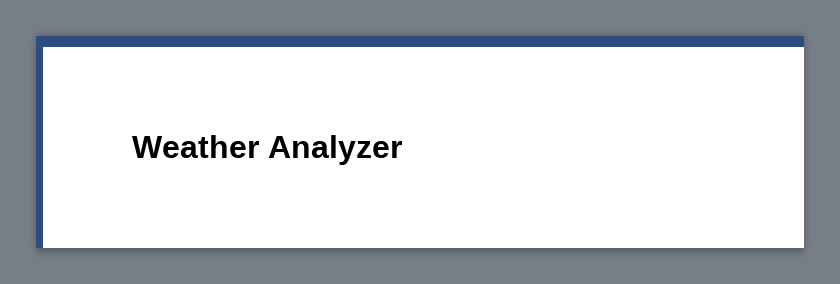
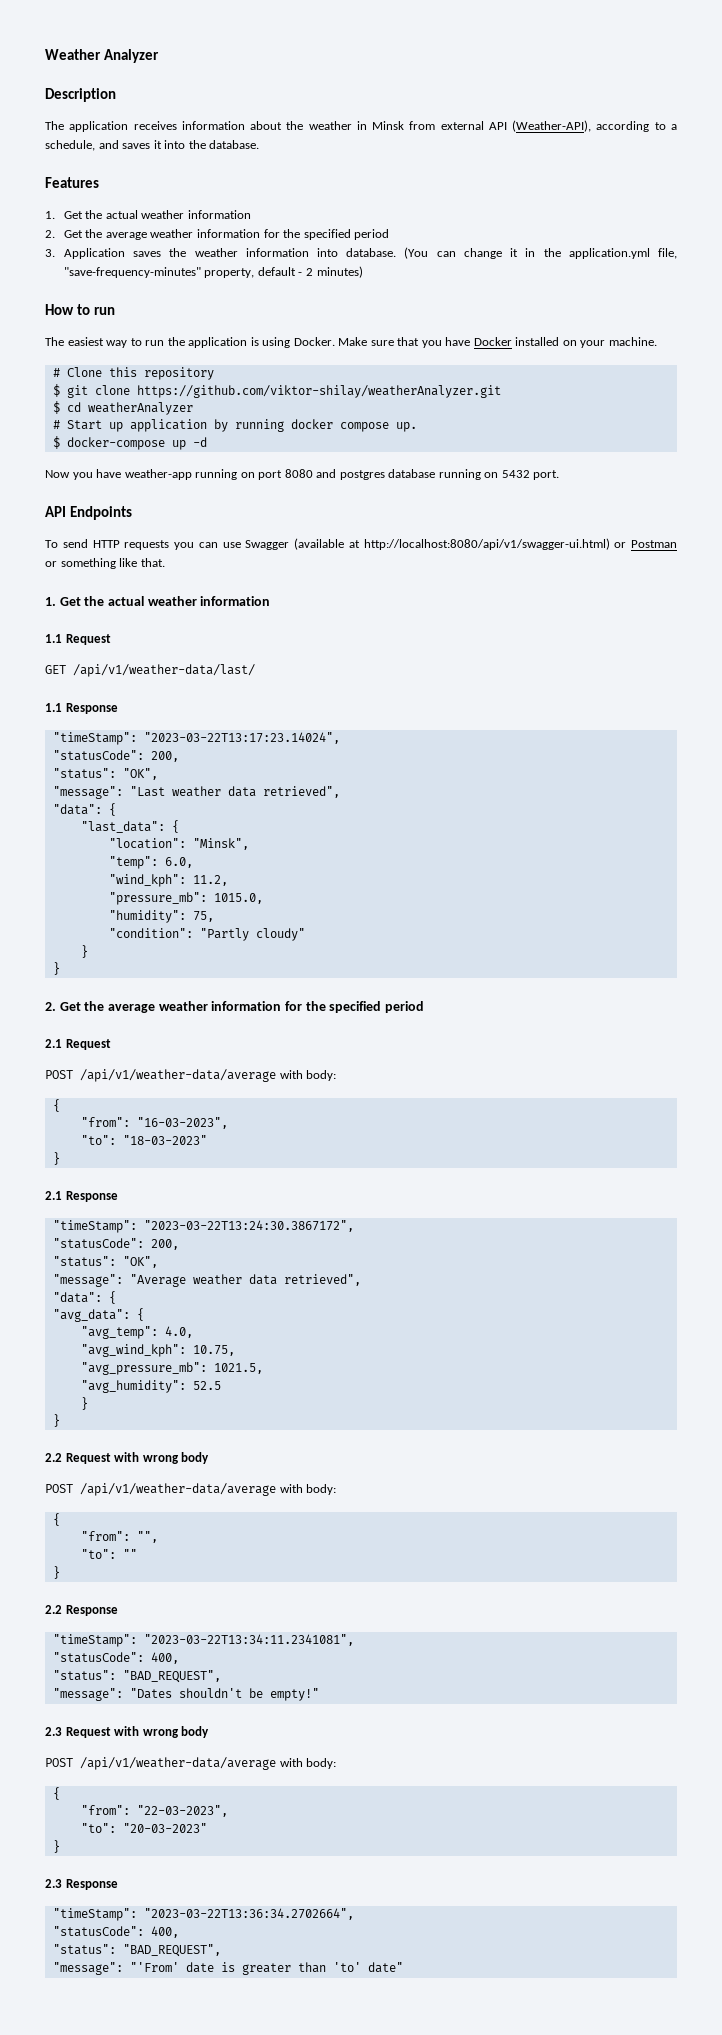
(402, 150) none -> [45,88,116,102] [45,120,677,132] [45,140,260,151] [45,177,99,188] [45,210,251,219] [45,229,390,240] [45,247,677,259] [63,266,363,278] [45,304,115,315] [45,337,657,348] [52,367,214,380] [52,384,501,398] [52,401,193,415] [52,419,417,432] [52,436,207,450] [45,469,560,480] [45,506,132,520] [45,538,677,550] [45,558,165,569] [45,596,271,606] [45,634,111,645] [45,664,255,677] [45,703,118,714] [52,732,340,745] [52,750,179,762] [52,768,158,780] [52,786,340,799] [52,803,116,816] [80,820,179,833] [108,838,249,850] [108,856,193,869] [108,874,228,887] [108,892,263,905] [108,910,214,923] [108,928,305,941] [80,945,88,958] [52,962,60,975] [45,1001,424,1013] [45,1039,111,1050] [45,1069,337,1082] [52,1099,60,1112] [80,1117,228,1129] [80,1135,207,1145] [52,1152,60,1165] [45,1191,118,1202] [52,1220,354,1233] [52,1238,179,1250] [52,1256,158,1268] [52,1274,361,1287] [52,1291,116,1304] [52,1308,144,1322] [80,1326,193,1339] [80,1344,235,1357] [80,1362,263,1375] [80,1380,221,1393] [80,1397,88,1410] [52,1414,60,1427] [45,1452,210,1464] [45,1483,337,1496] [52,1513,60,1526] [80,1531,158,1543] [80,1549,137,1559] [52,1566,60,1579] [45,1605,118,1616] [52,1634,354,1647] [52,1652,179,1664] [52,1670,221,1683] [52,1688,319,1701] [45,1726,210,1738] [45,1757,337,1770] [52,1787,60,1800] [80,1805,228,1817] [80,1823,207,1833] [52,1840,60,1853] [45,1879,118,1890] [52,1908,354,1921] [52,1926,179,1938] [52,1944,221,1957] [52,1962,403,1975] // Description // The application receives information about the weather in Minsk from external API (Weather-API), according to a schedule, and saves it into the database. // Features // 1. Get the actual weather information // 2. Get the average weather information for the specified period // 3. Application saves the weather information into database. (You can change it in the application.yml file, "save-frequency-minutes" property, default - 2 minutes) // How to run // The easiest way to run the application is using Docker. Make sure that you have Docker installed on your machine. // # Clone this repository // $ git clone https://github.com/viktor-shilay/weatherAnalyzer.git // $ cd weatherAnalyzer // # Start up application by running docker compose up. // $ docker-compose up -d // Now you have weather-app running on port 8080 and postgres database running on 5432 port. // API Endpoints // To send HTTP requests you can use Swagger (available at http://localhost:8080/api/v1/swagger-ui.html) or Postman or something like that. // 1. Get the actual weather information // 1.1 Request // GET /api/v1/weather-data/last/ // 1.1 Response // "timeStamp": "2023-03-22T13:17:23.14024", // "statusCode": 200, // "status": "OK", // "message": "Last weather data retrieved", // "data": { // "last_data": { // "location": "Minsk", // "temp": 6.0, // "wind_kph": 11.2, // "pressure_mb": 1015.0, // "humidity": 75, // "condition": "Partly cloudy" // } // } // 2. Get the average weather information for the specified period // 2.1 Request // POST /api/v1/weather-data/average with body: // { // "from": "16-03-2023", // "to": "18-03-2023" // } // 2.1 Response // "timeStamp": "2023-03-22T13:24:30.3867172", // "statusCode": 200, // "status": "OK", // "message": "Average weather data retrieved", // "data": { // "avg_data": { // "avg_temp": 4.0, // "avg_wind_kph": 10.75, // "avg_pressure_mb": 1021.5, // "avg_humidity": 52.5 // } // } // 2.2 Request with wrong body // POST /api/v1/weather-data/average with body: // { // "from": "", // "to": "" // } // 2.2 Response // "timeStamp": "2023-03-22T13:34:11.2341081", // "statusCode": 400, // "status": "BAD_REQUEST", // "message": "Dates shouldn't be empty!" // 2.3 Request with wrong body // POST /api/v1/weather-data/average with body: // { // "from": "22-03-2023", // "to": "20-03-2023" // } // 2.3 Response // "timeStamp": "2023-03-22T13:36:34.2702664", // "statusCode": 400, // "status": "BAD_REQUEST", // "message": "'From' date is greater than 'to' date"

